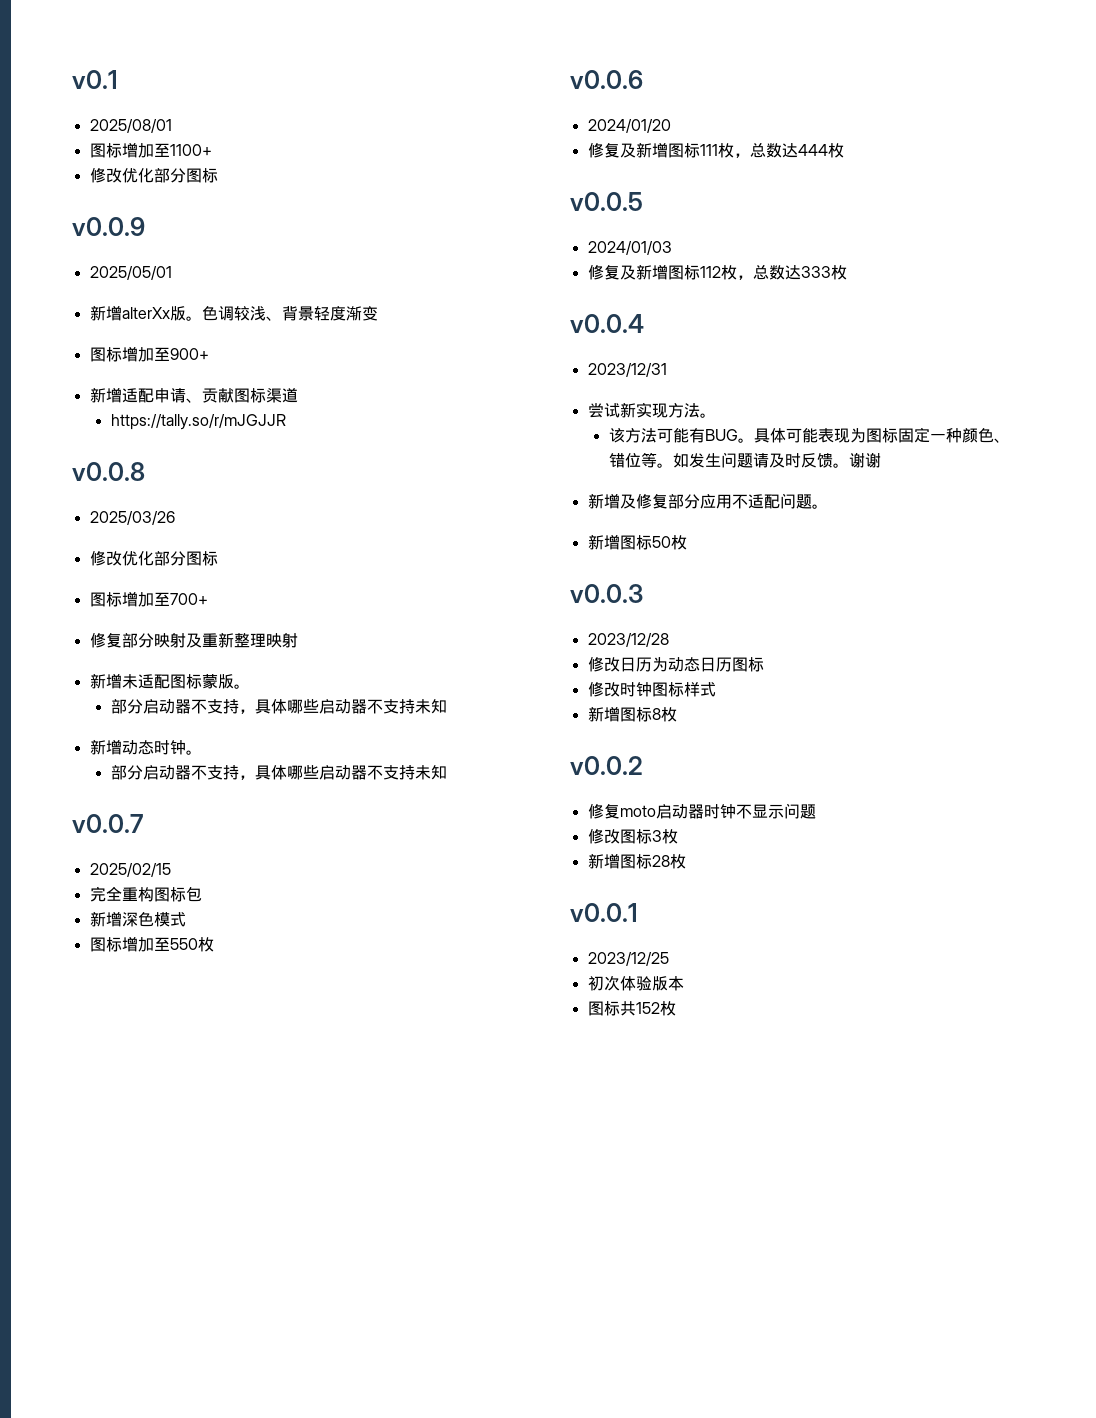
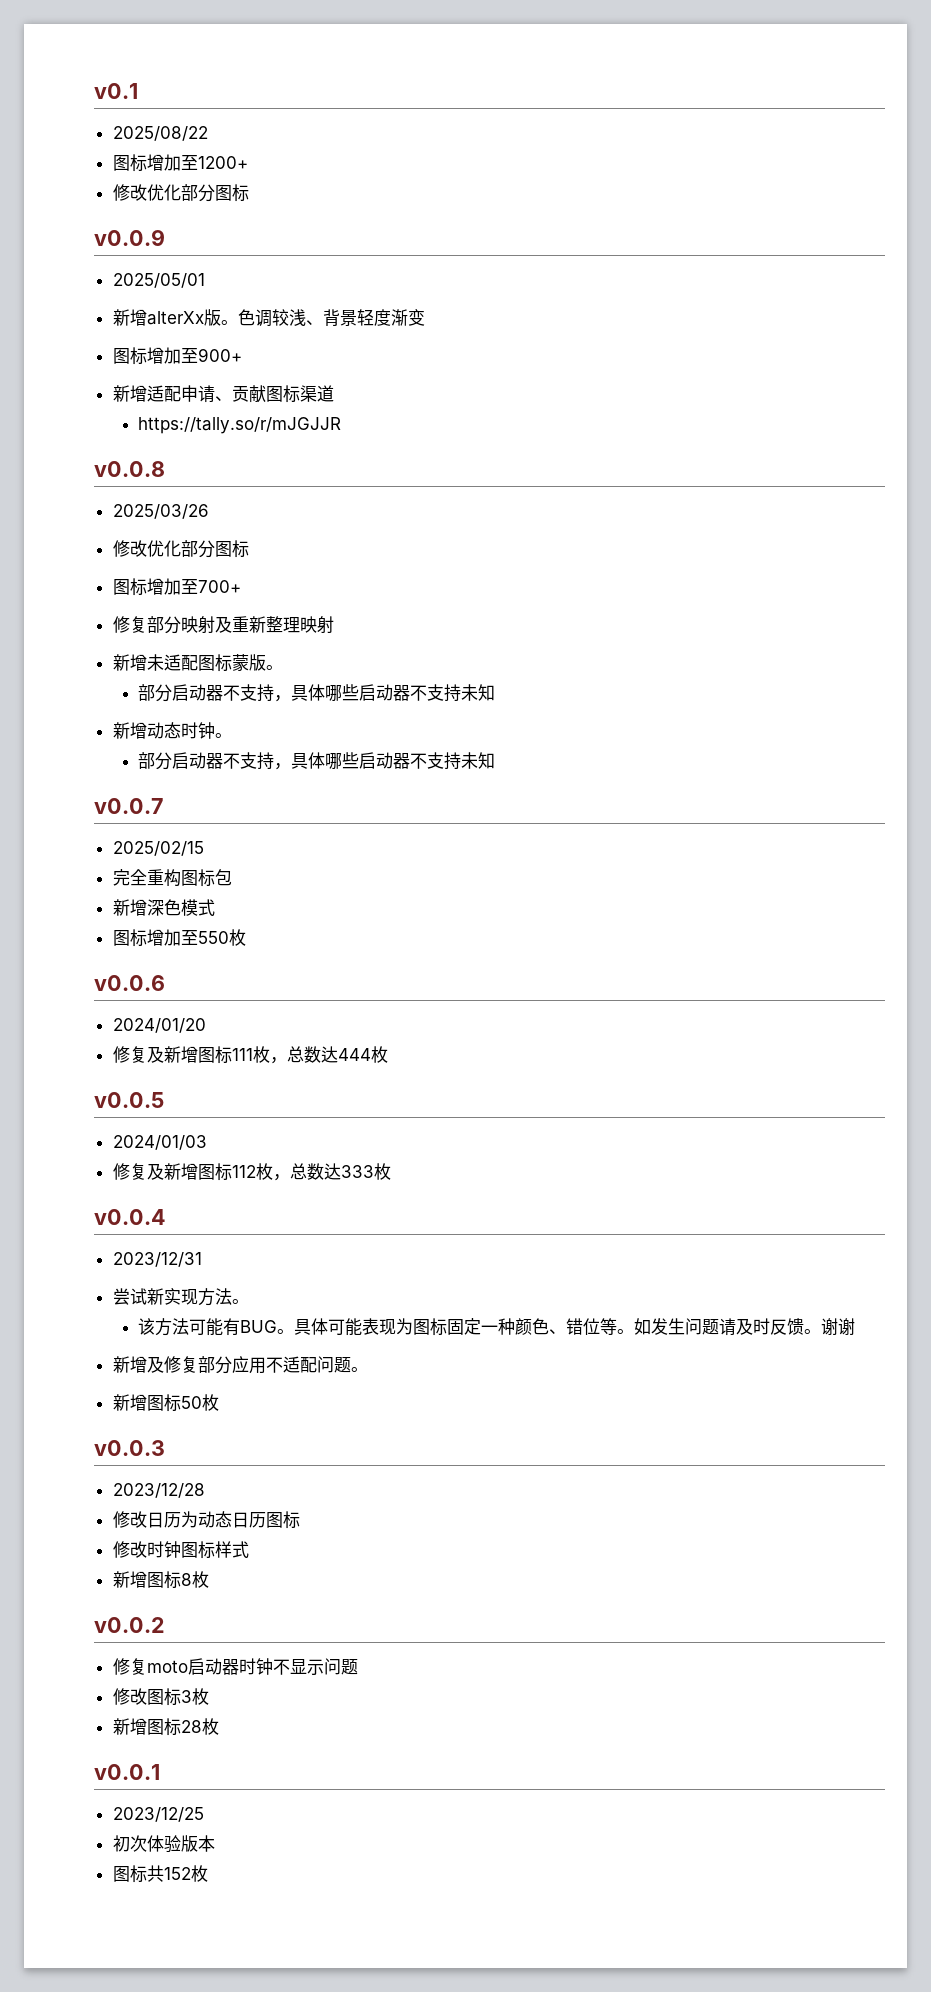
[89,119,172,133] [89,142,212,158] 2025/08/01 // 图标增加至1100+ -> [112,126,208,141] [112,154,248,172] 2025/08/22 // 图标增加至1200+

